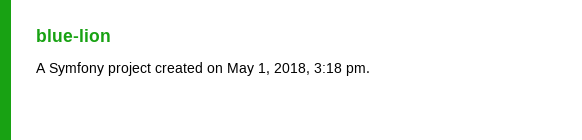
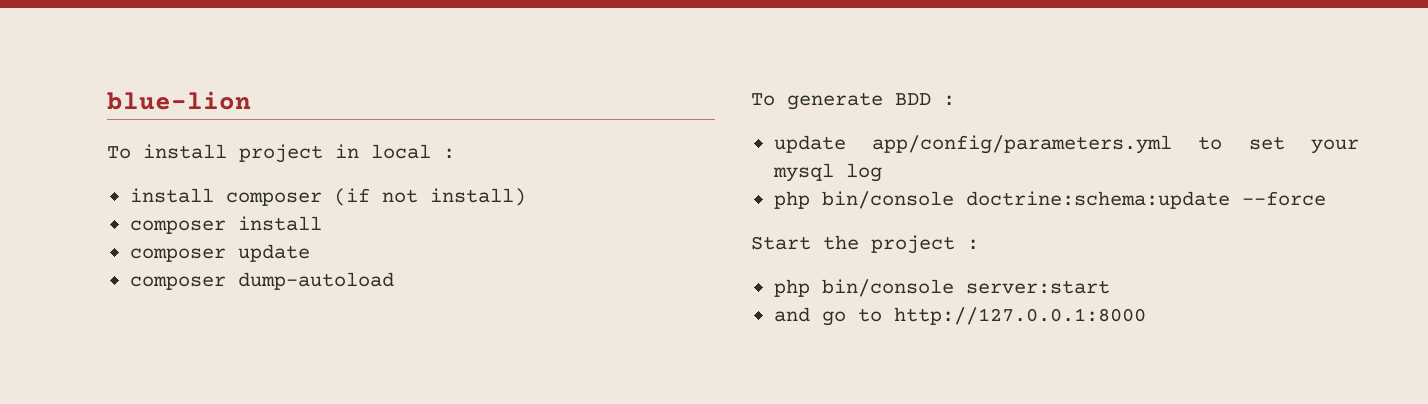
[36,62,370,76] A Symfony project created on May 1, 2018, 3:18 pm. -> [107,144,455,163] [129,188,526,206] [129,216,322,234] [129,244,310,262] [129,272,394,290] [751,92,955,110] [773,135,1359,154] [772,163,882,182] [773,191,1326,209] [751,235,979,254] [773,279,1110,297] [773,307,1146,326] To install project in local : // install composer (if not install) // composer install // composer update // composer dump-autoload // To generate BDD : // update app/config/parameters.yml to set your mysql log // php bin/console doctrine:schema:update --force // Start the project : // php bin/console server:start // and go to http://127.0.0.1:8000

